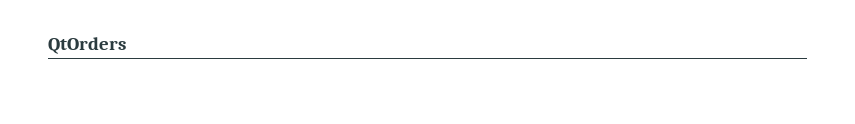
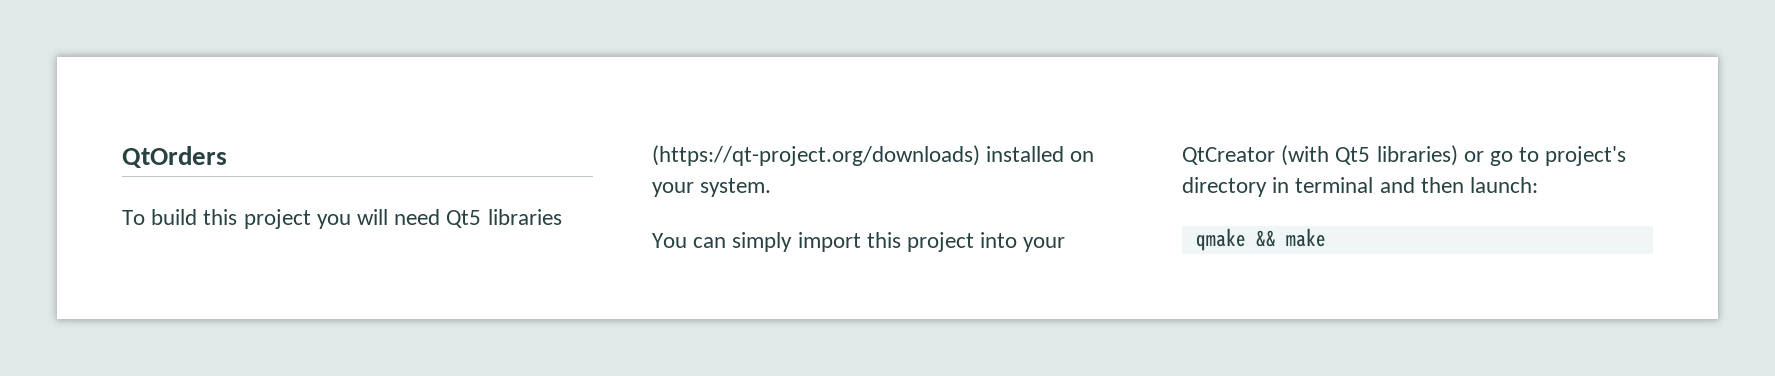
(126, 45) none -> [122,209,562,229] [652,145,1095,166] [652,178,772,197] [652,232,1066,252] [1182,145,1627,166] [1182,177,1539,197] [1195,228,1326,251] // To build this project you will need Qt5 libraries (https://qt-project.org/downloads) installed on your system. // You can simply import this project into your QtCreator (with Qt5 libraries) or go to project's directory in terminal and then launch: // qmake && make

